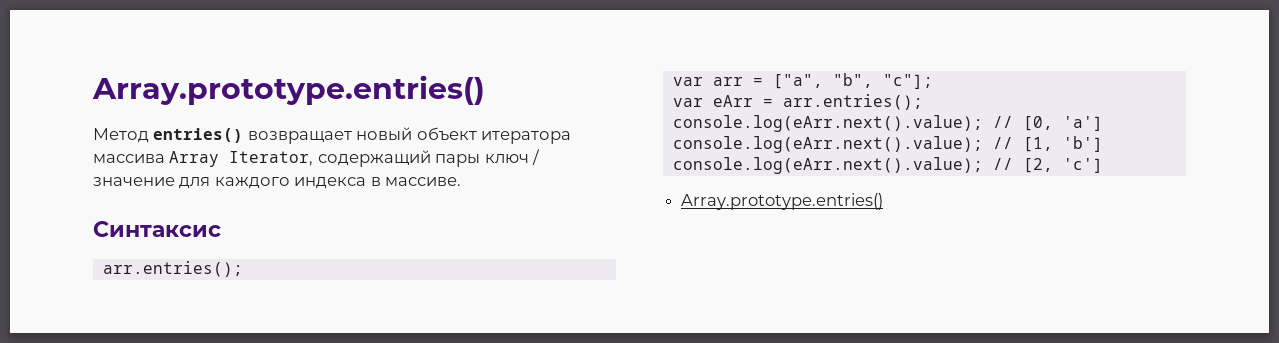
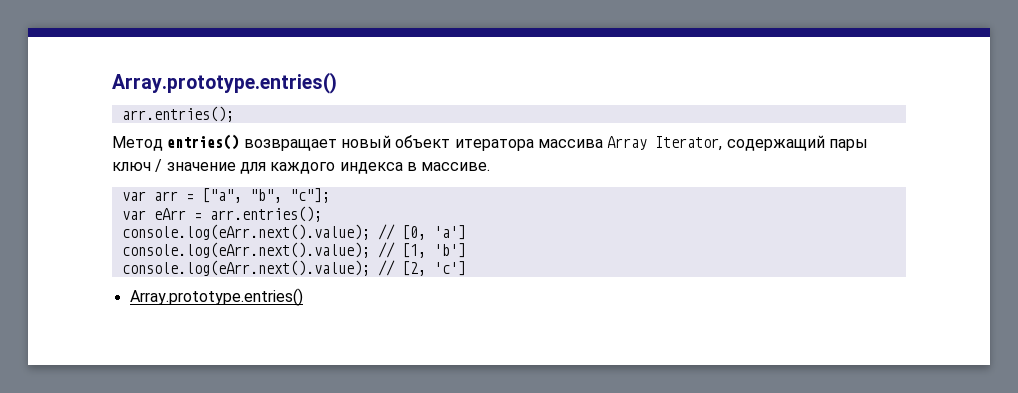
[92,75,485,105] Array.prototype.entries() -> [112,72,337,94] [121,106,234,122] Array.prototype.entries() // arr.entries();
[93,221,221,237] [102,261,243,277] // Синтаксис // arr.entries(); -> (491, 166) none

